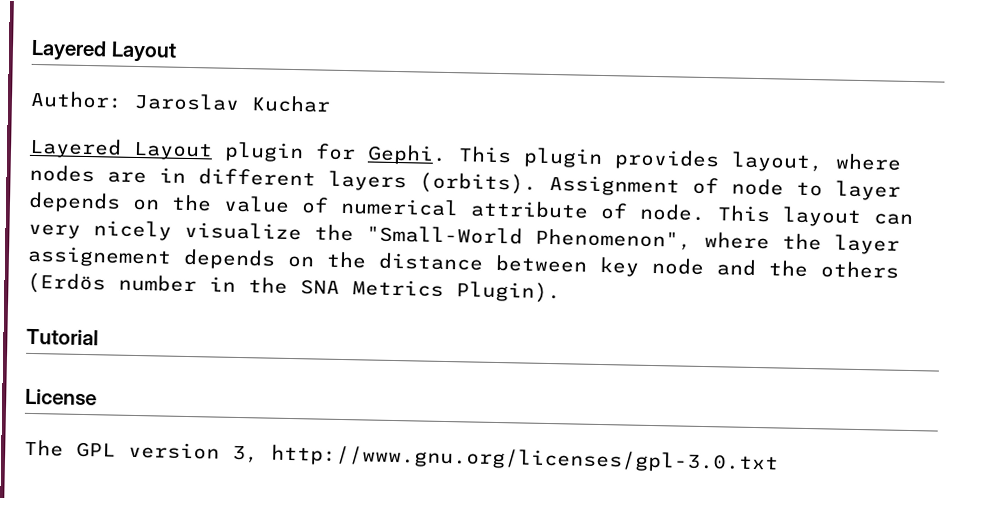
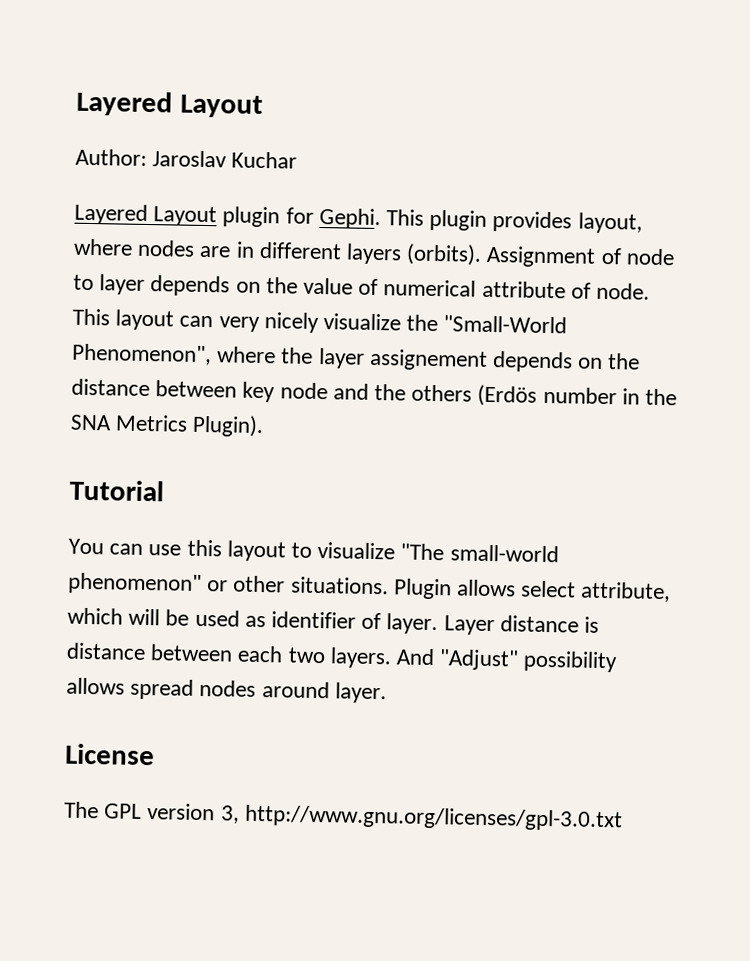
(99, 337) none -> [68,538,559,563] [67,572,672,603] [67,607,600,636] [66,642,619,673] [66,677,387,704] // You can use this layout to visualize "The small-world phenomenon" or other situations. Plugin allows select attribute, which will be used as identifier of layer. Layer distance is distance between each two layers. And "Adjust" possibility allows spread nodes around layer.

